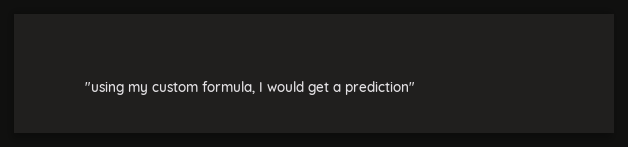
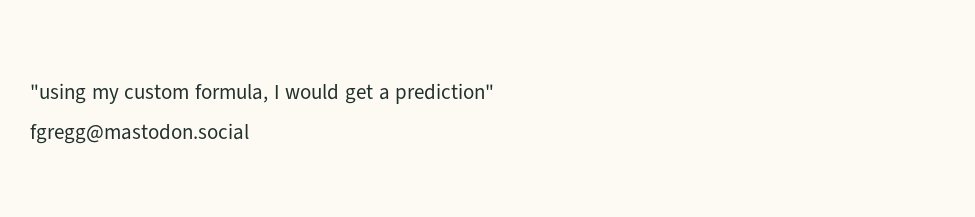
(415, 88) none -> [30,123,249,144] // fgregg@mastodon.social

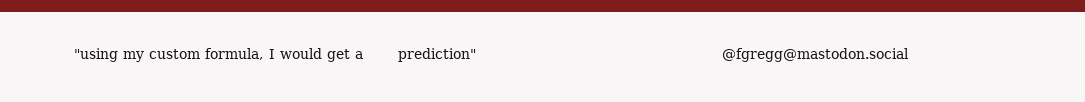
[30,123,249,144] fgregg@mastodon.social -> [722,48,909,62] @fgregg@mastodon.social

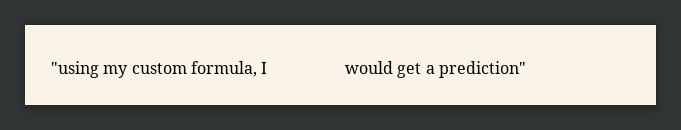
[722,48,909,62] // @fgregg@mastodon.social -> (526, 69) none

